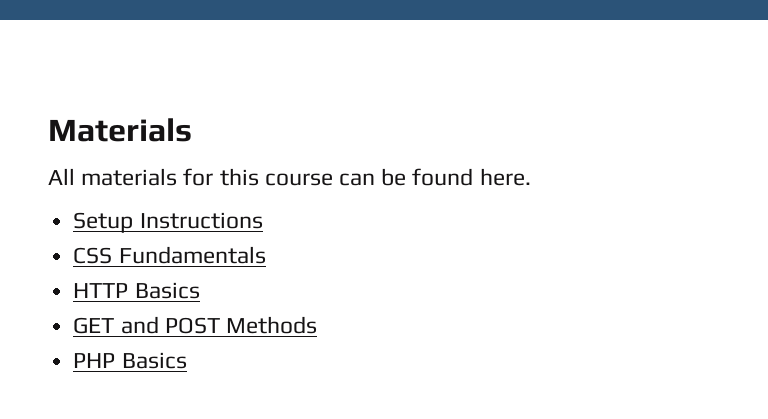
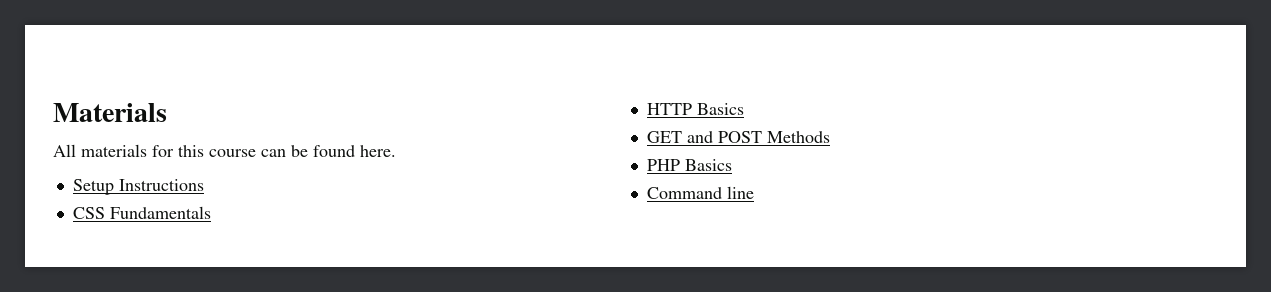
(187, 360) none -> [646,186,754,199] // Command line

